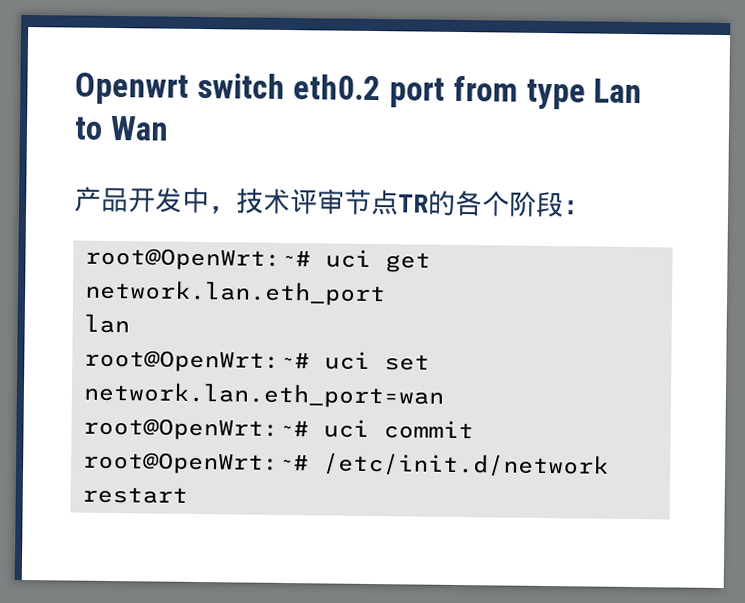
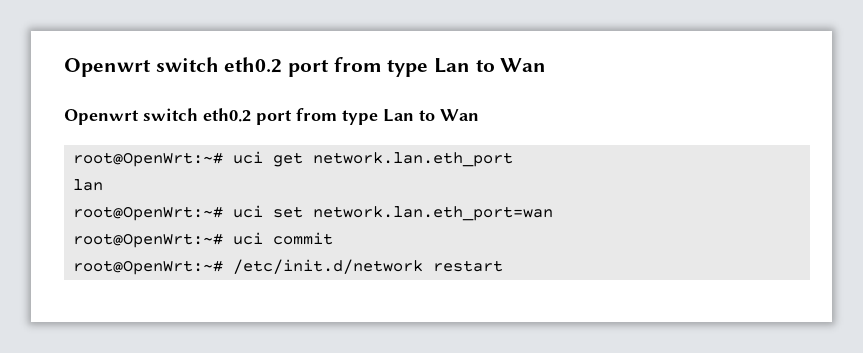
[75,72,643,110] [74,115,169,141] [74,186,591,218] Openwrt switch eth0.2 port from type Lan to Wan // 产品开发中，技术评审节点TR的各个阶段： -> [64,57,547,77] [64,108,479,125] Openwrt switch eth0.2 port from type Lan to Wan // Openwrt switch eth0.2 port from type Lan to Wan

